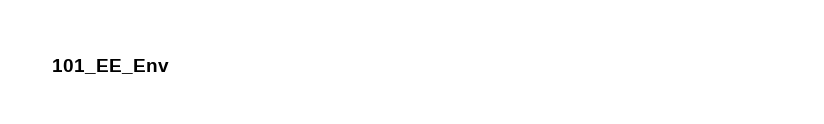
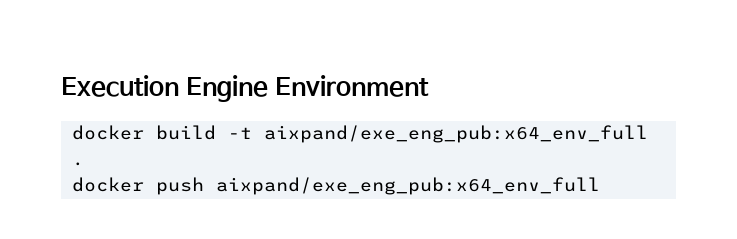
[52,59,169,74] 101_EE_Env -> [61,75,430,102] [71,125,648,143] [71,162,84,166] [71,177,600,195] Execution Engine Environment // docker build -t aixpand/exe_eng_pub:x64_env_full . // docker push aixpand/exe_eng_pub:x64_env_full

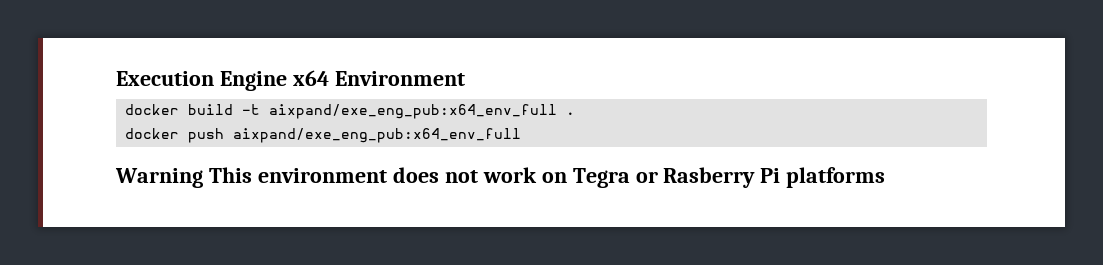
(269, 88) none -> [292,70,329,86] x64
(600, 186) none -> [115,167,886,188] // Warning This environment does not work on Tegra or Rasberry Pi platforms

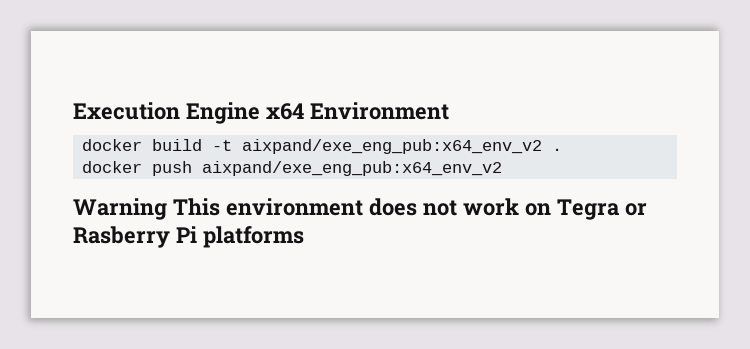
[269,104,558,119] aixpand/exe_eng_pub:x64_env_full -> [242,139,543,154] aixpand/exe_eng_pub:x64_env_v2
[233,128,522,143] aixpand/exe_eng_pub:x64_env_full -> [202,161,503,176] aixpand/exe_eng_pub:x64_env_v2

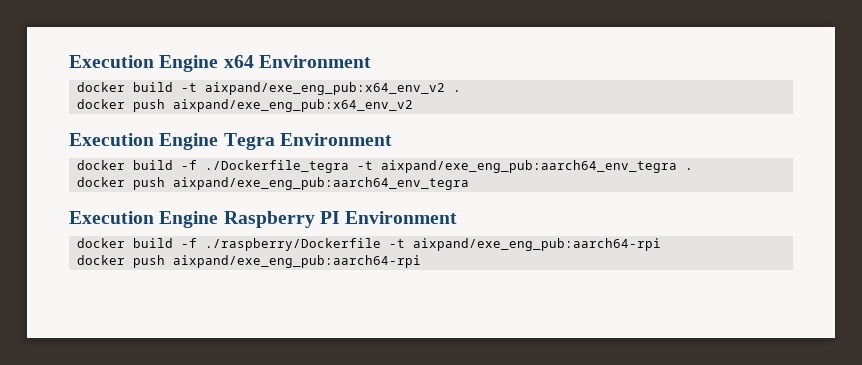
[73,198,647,220] [73,226,304,248] Warning This environment does not work on Tegra or Rasberry Pi platforms -> [69,133,392,150] [77,160,694,173] [77,177,470,190] [69,211,458,228] [77,238,662,251] [77,255,422,268] Execution Engine Tegra Environment // docker build -f ./Dockerfile_tegra -t aixpand/exe_eng_pub:aarch64_env_tegra . // docker push aixpand/exe_eng_pub:aarch64_env_tegra // Execution Engine Raspberry PI Environment // docker build -f ./raspberry/Dockerfile -t aixpand/exe_eng_pub:aarch64-rpi // docker push aixpand/exe_eng_pub:aarch64-rpi

